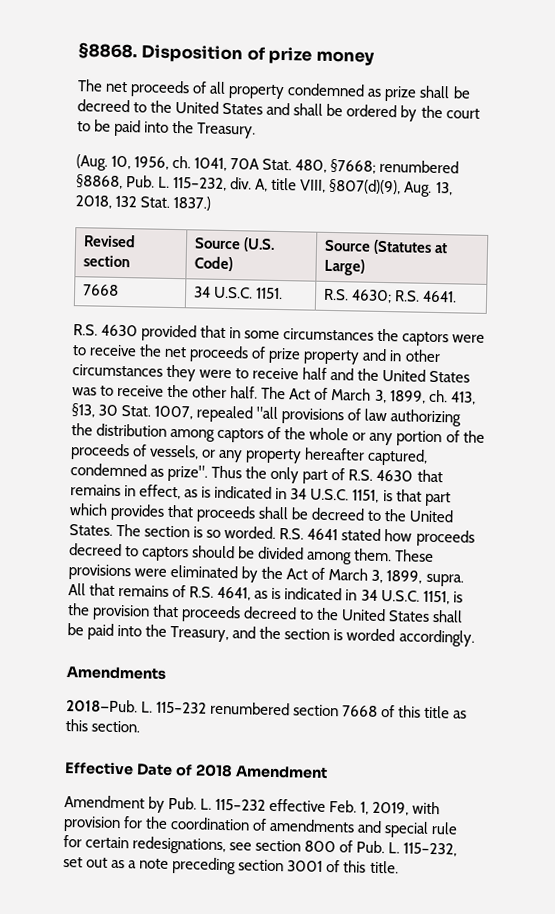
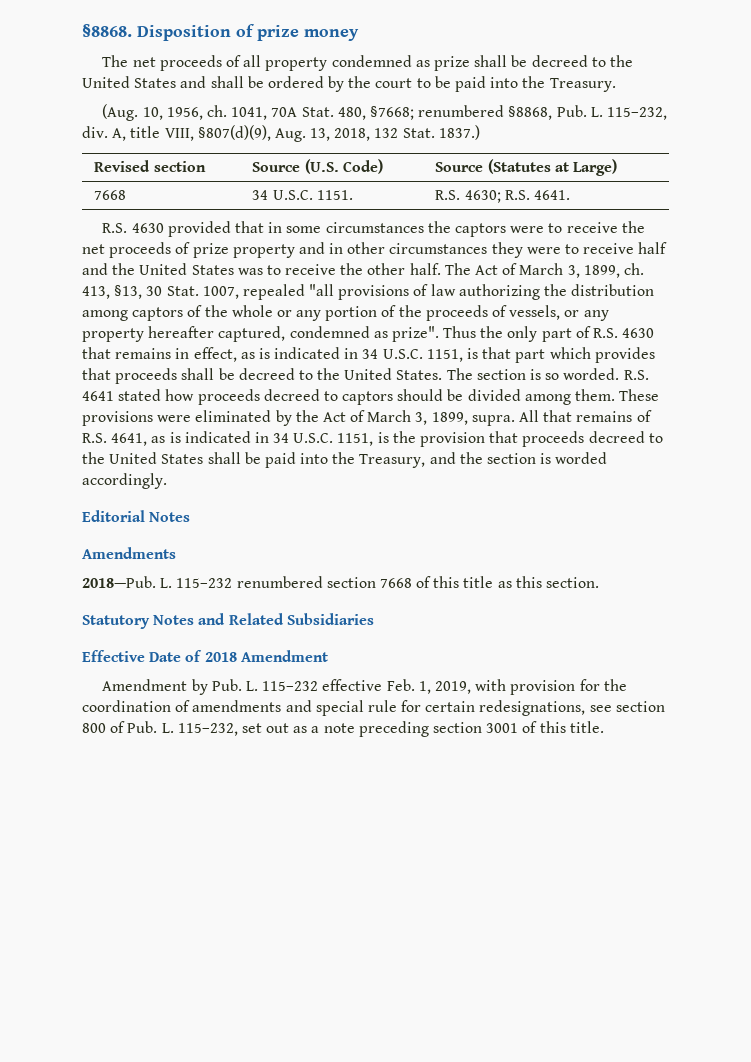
(475, 638) none -> [82,510,191,522] // Editorial Notes
(141, 726) none -> [82,613,374,629] // Statutory Notes and Related Subsidiaries

